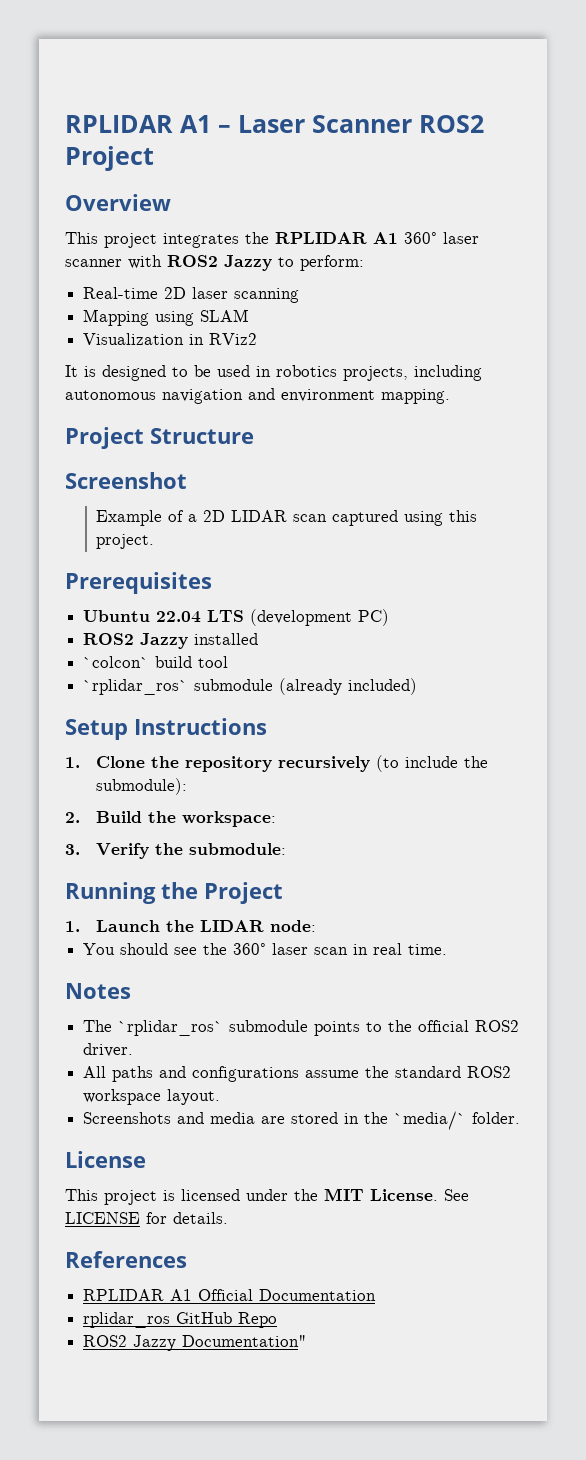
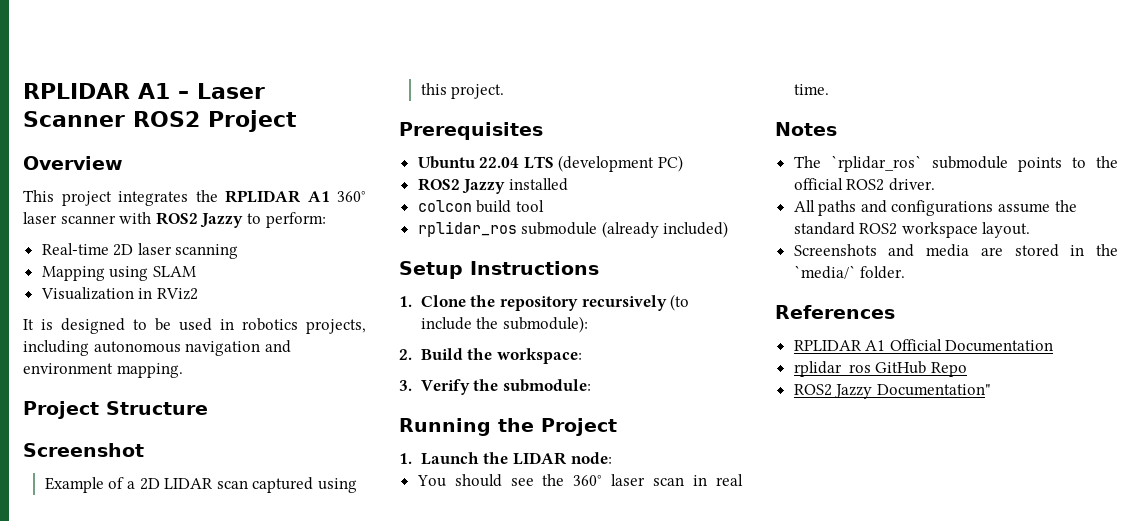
[83,656,150,668] `colcon` -> [417,200,472,212] colcon
[83,679,189,695] `rplidar_ros` -> [417,221,517,237] rplidar_ros
[65,1151,146,1168] [65,1188,469,1205] [65,1212,228,1224] // License // This project is licensed under the MIT License. See LICENSE for details. -> (906, 272) none

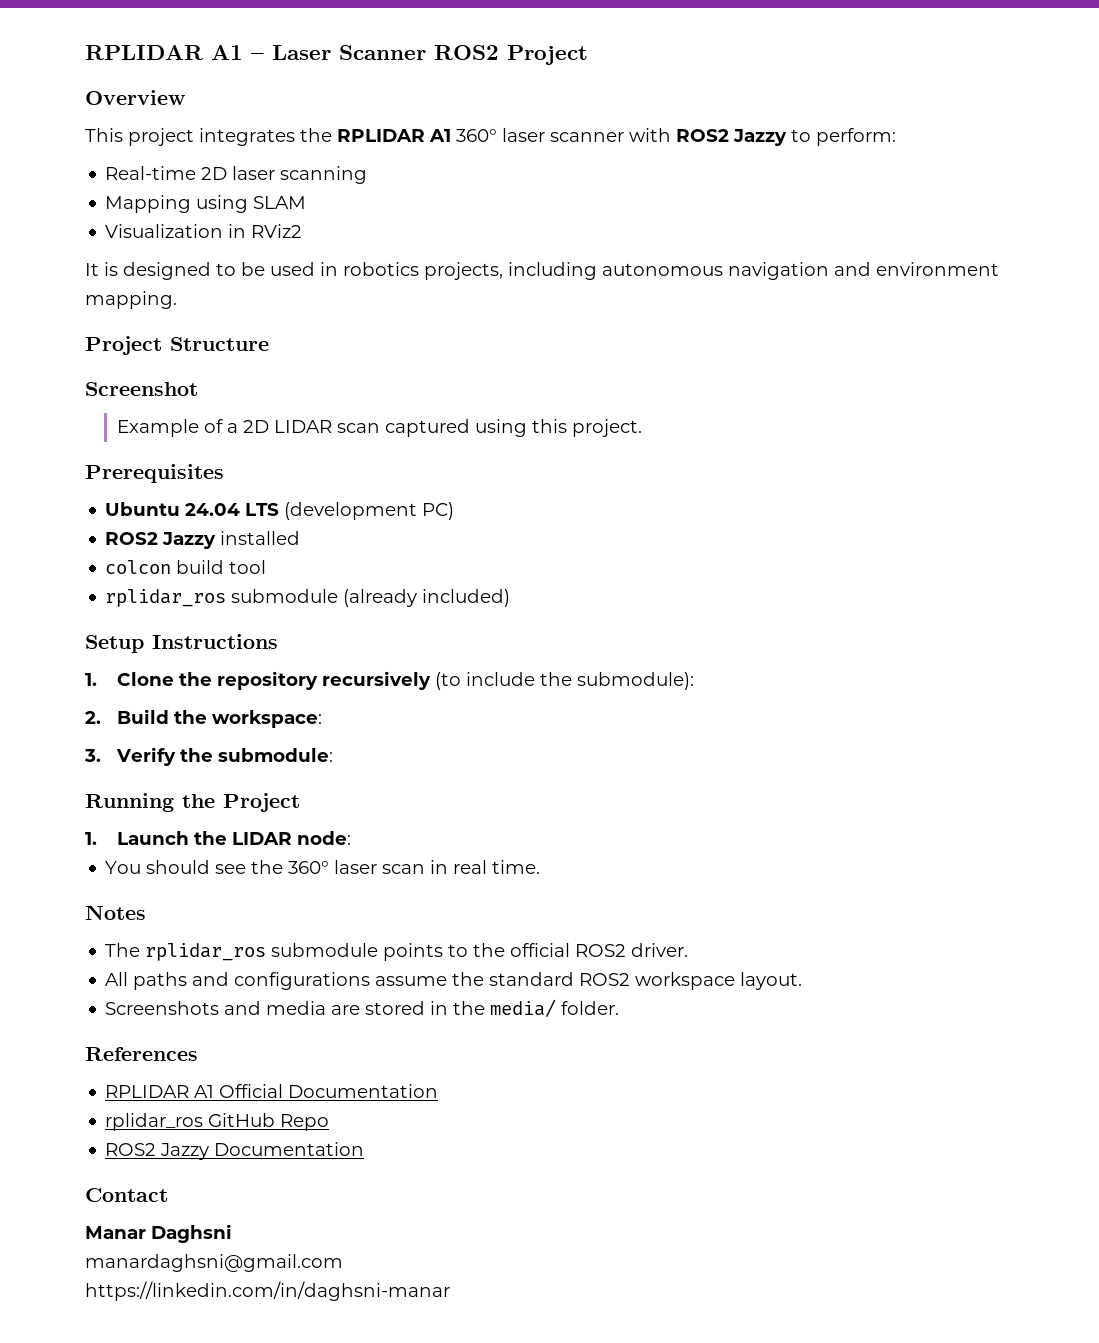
[479,157,520,168] 22.04 -> [185,503,241,516] 24.04
[830,155,922,172] `rplidar_ros` -> [145,943,267,961] rplidar_ros
[793,265,856,279] `media/` -> [490,999,557,1017] media/
[876,384,991,396] Documentation" -> [214,1142,365,1156] [85,1188,168,1202] [85,1224,232,1243] [85,1254,343,1272] [85,1281,450,1301] Documentation // Contact // Manar Daghsni // manardaghsni@gmail.com // https://linkedin.com/in/daghsni-manar

